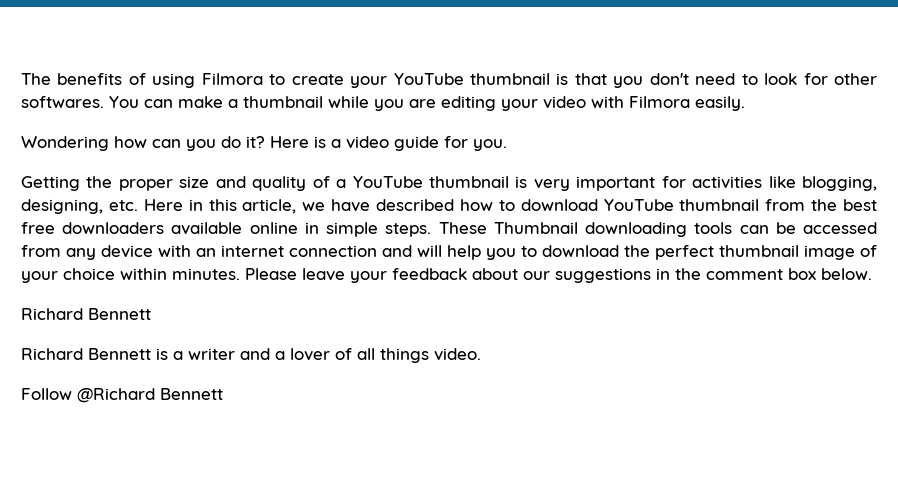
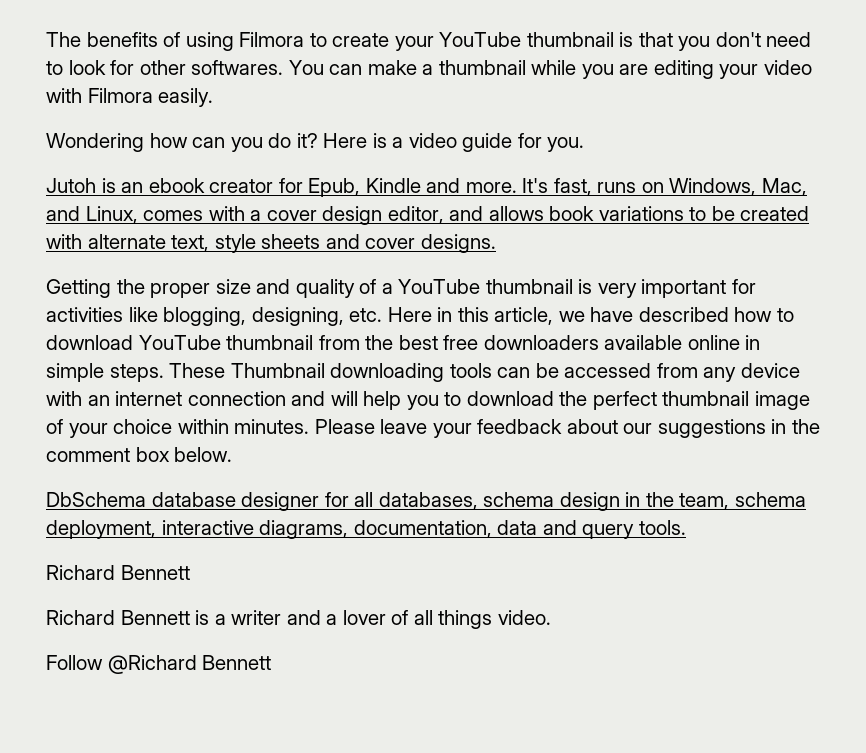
(507, 145) none -> [46,178,808,197] [46,206,810,225] [46,234,496,253] // Jutoh is an ebook creator for Epub, Kindle and more. It's fast, runs on Windows, Mac, and Linux, comes with a cover design editor, and allows book variations to be created with alternate text, style sheets and cover designs.
(872, 274) none -> [46,492,806,511] [46,520,686,539] // DbSchema database designer for all databases, schema design in the team, schema deployment, interactive diagrams, documentation, data and query tools.

